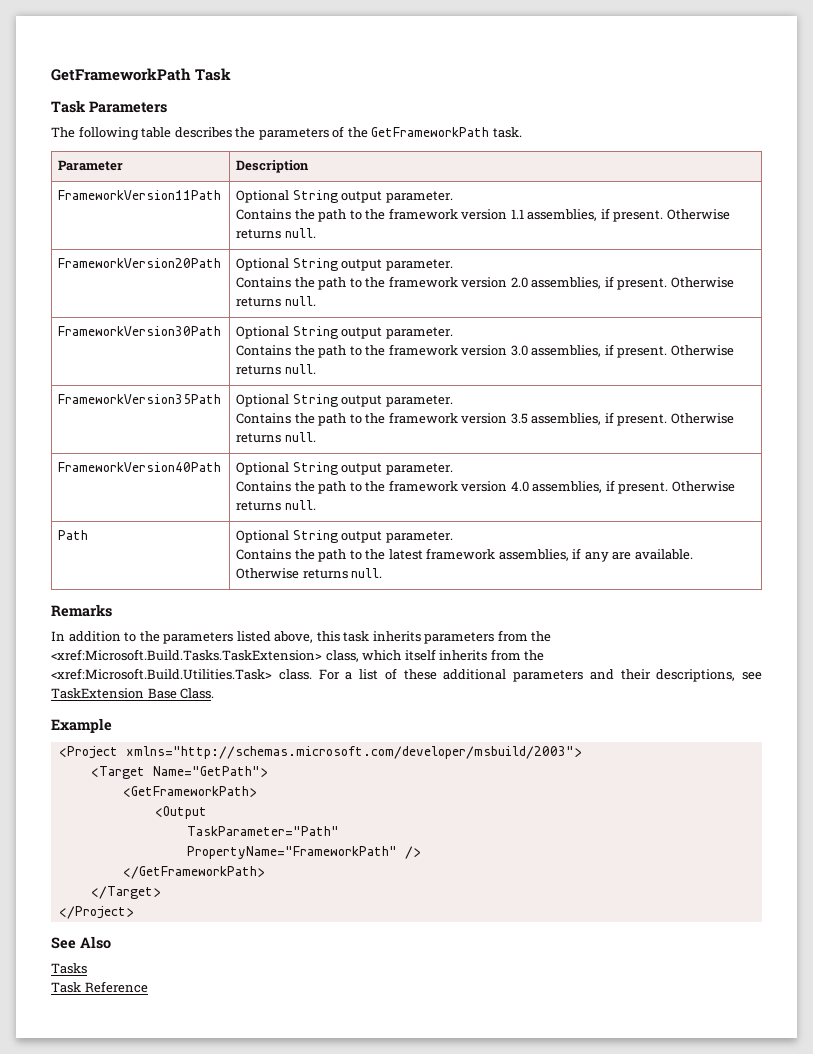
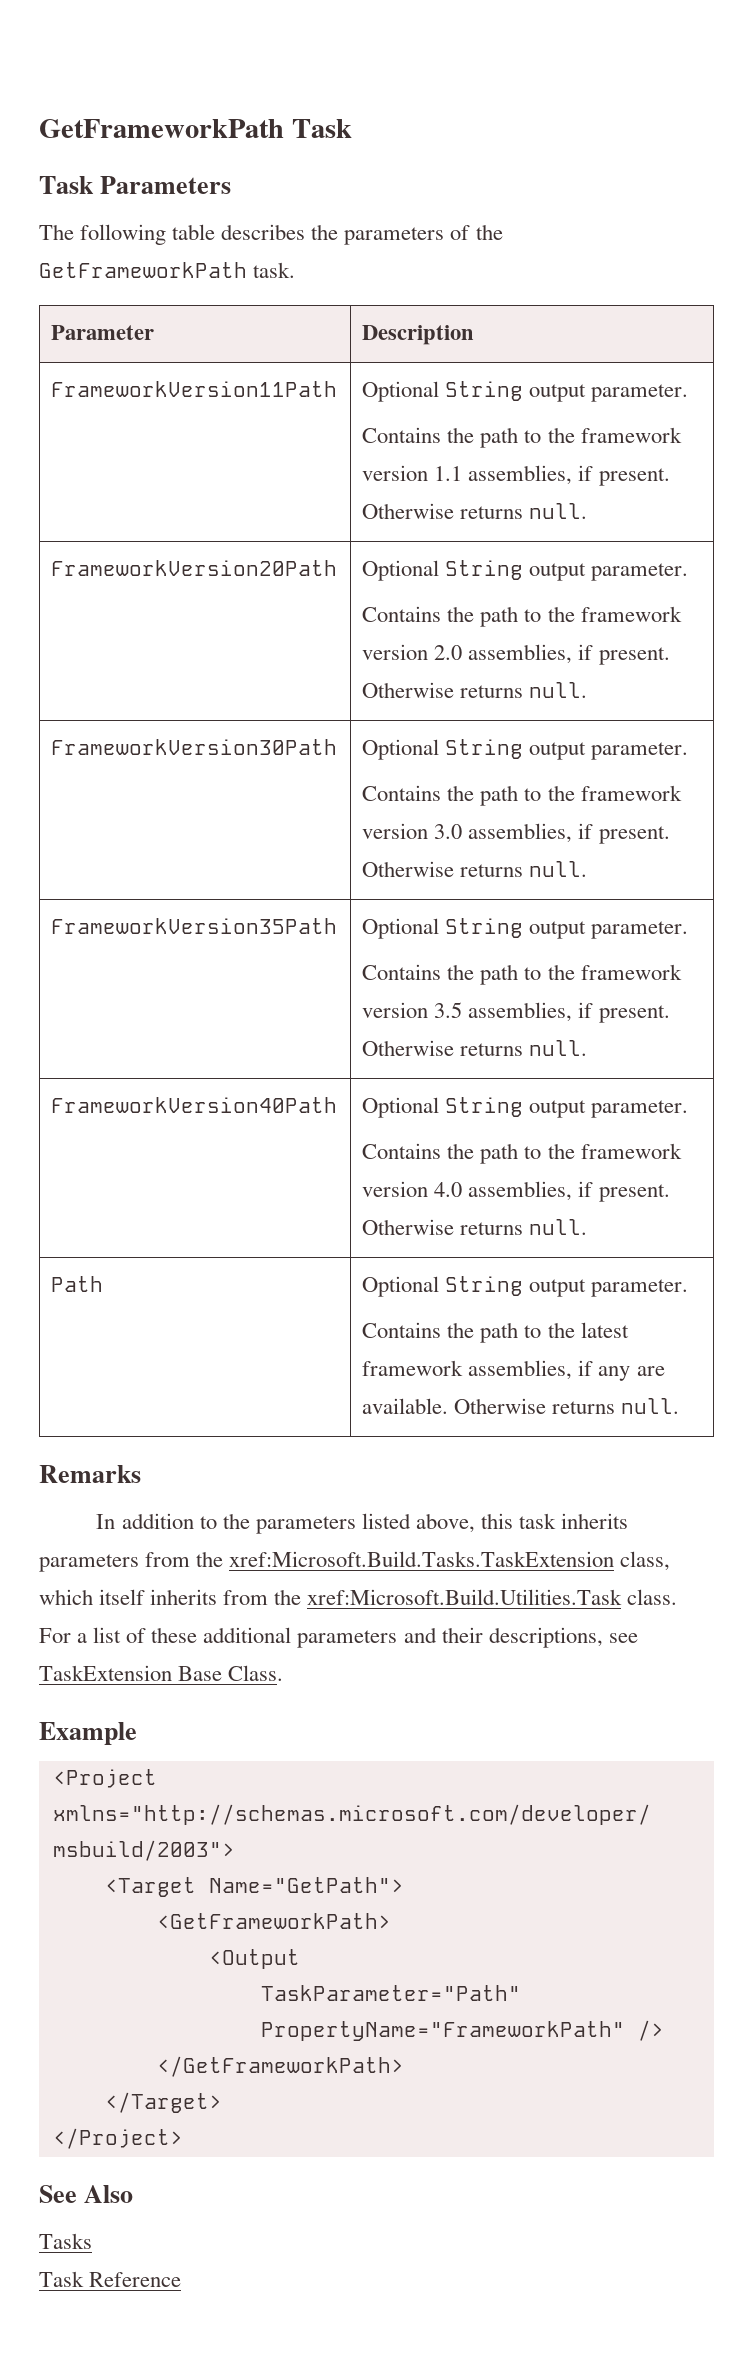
[51,649,322,661] <xref:Microsoft.Build.Tasks.TaskExtension> -> [229,1551,615,1567] xref:Microsoft.Build.Tasks.TaskExtension
[51,668,272,680] <xref:Microsoft.Build.Utilities.Task> -> [307,1589,623,1605] xref:Microsoft.Build.Utilities.Task

